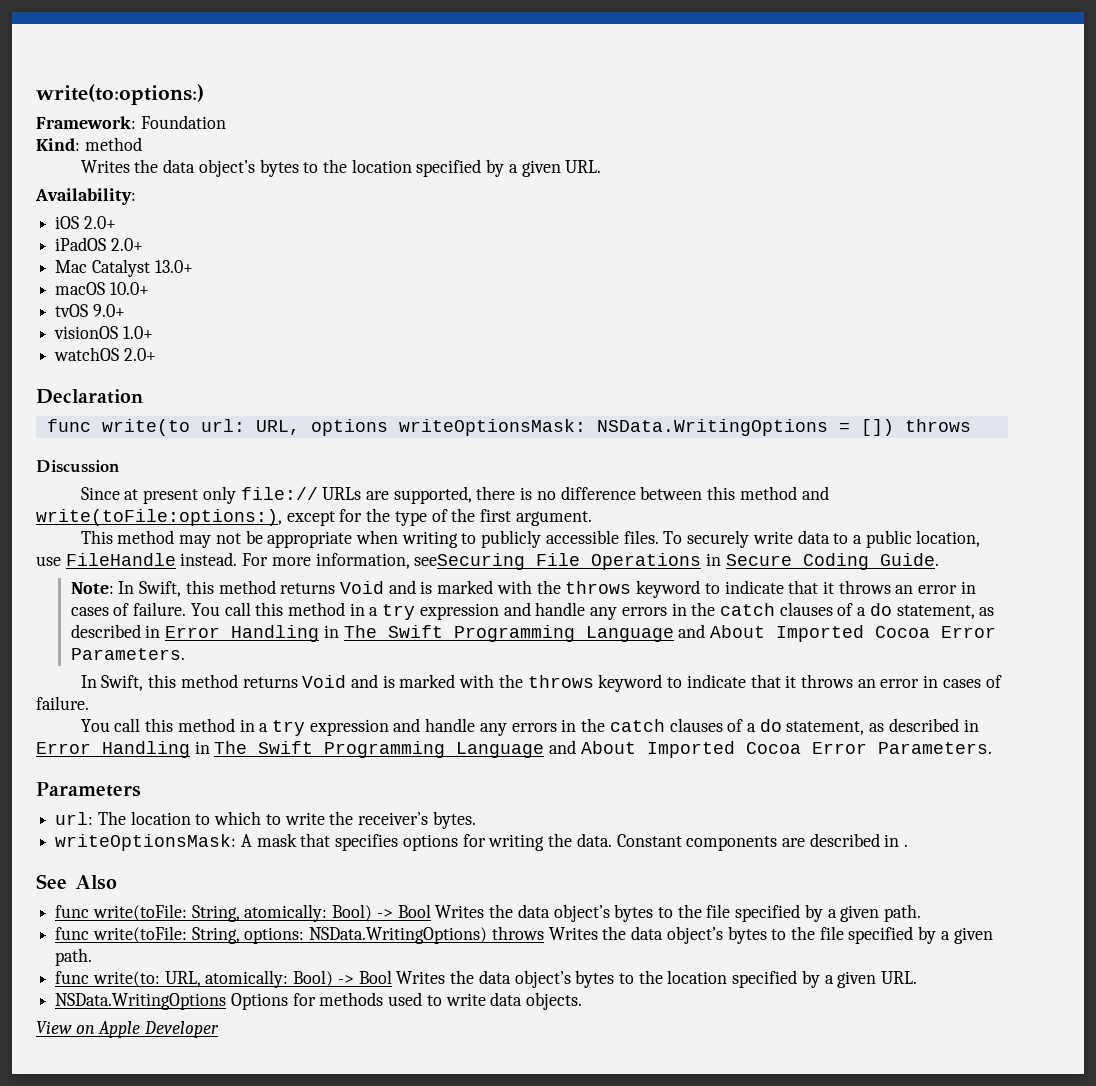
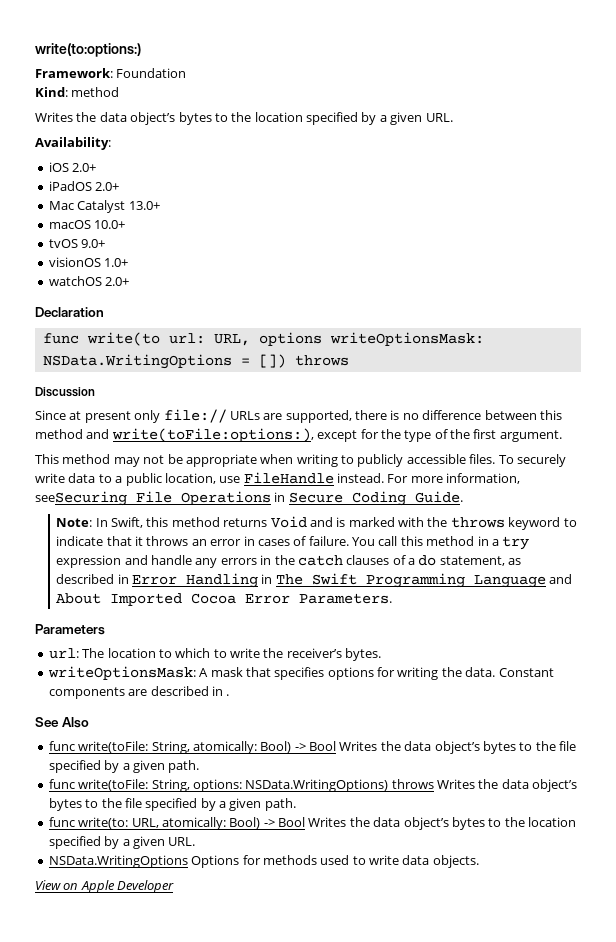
[80,674,1002,692] [36,696,89,710] [80,718,979,736] [36,740,992,758] // In Swift, this method returns Void and is marked with the throws keyword to indicate that it throws an error in cases of failure. // You call this method in a try expression and handle any errors in the catch clauses of a do statement, as described in Error Handling in The Swift Programming Language and About Imported Cocoa Error Parameters. -> (393, 598) none

